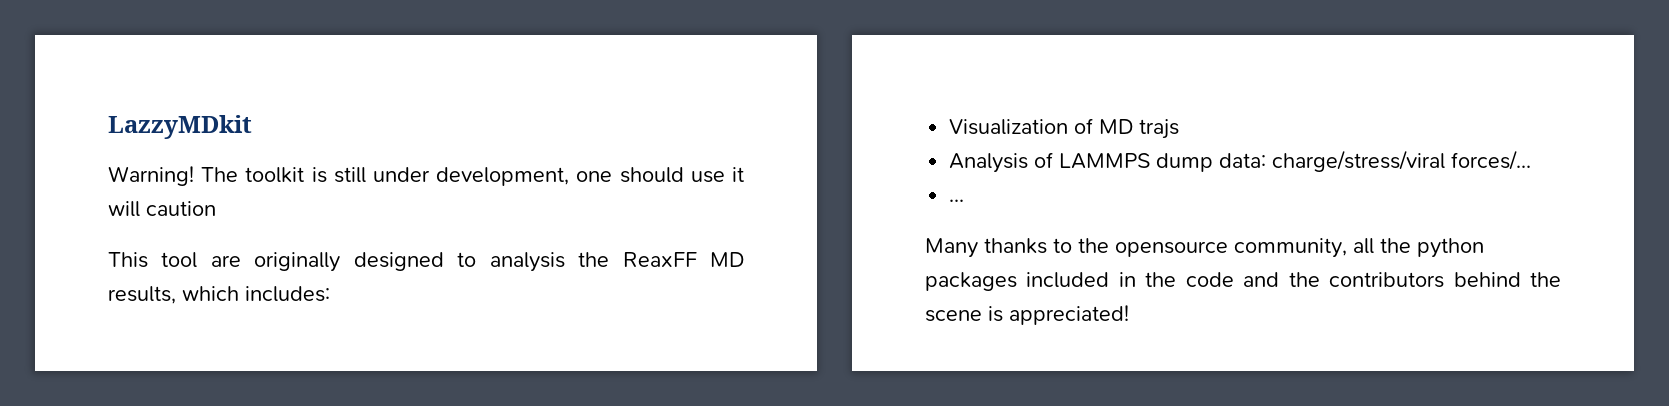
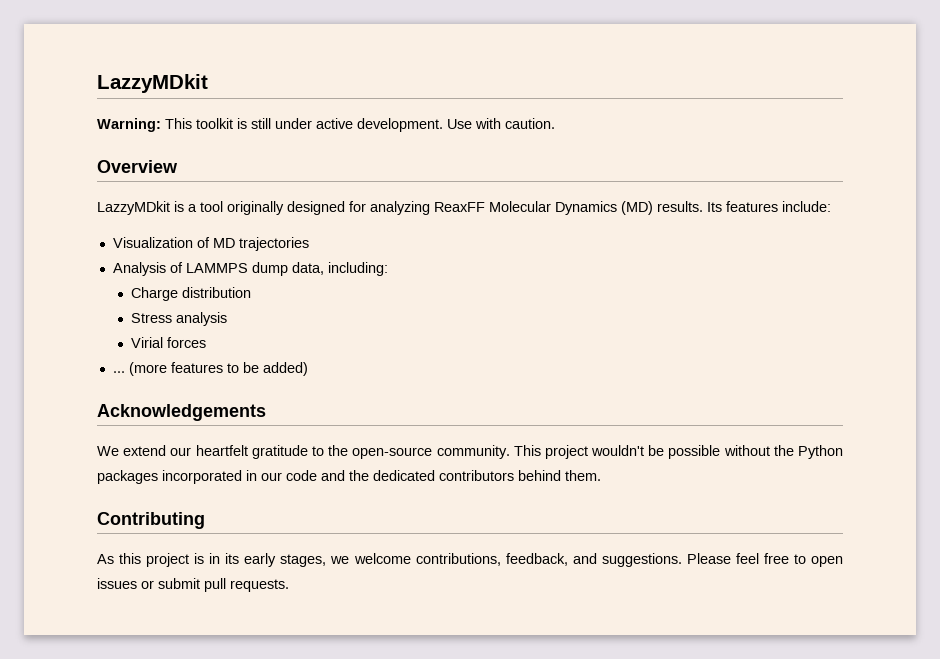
[108,166,239,186] Warning! The -> [97,118,192,132] Warning: This
[436,167,744,186] [108,201,216,217] [108,252,745,272] [108,286,330,304] development, one should use it will caution // This tool are originally designed to analysis the ReaxFF MD results, which includes: -> [316,118,555,132] [97,160,178,173] [97,201,831,215] active development. Use with caution. // Overview // LazzyMDkit is a tool originally designed for analyzing ReaxFF Molecular Dynamics (MD) results. Its features include:
[1139,119,1180,139] trajs -> [238,237,309,251] trajectories
[1219,150,1532,172] [949,199,965,202] [925,238,1484,258] [925,272,1177,291] data: charge/stress/viral forces/... // ... // Many thanks to the opensource community, all the python packages included in the -> [291,262,388,276] [130,287,251,301] [130,312,227,326] [130,337,206,348] [112,362,308,376] [97,404,266,421] [97,445,843,459] [97,470,282,484] data, including: // Charge distribution // Stress analysis // Virial forces // ... (more features to be added) // Acknowledgements // We extend our heartfelt gratitude to the open-source community. This project wouldn't be possible without the Python packages incorporated in our
(1320, 279) none -> [373,470,435,481] dedicated
[1530,272,1561,287] [925,305,1129,325] the scene is appreciated! -> [565,470,601,481] [97,512,205,529] [97,553,843,567] [97,578,289,592] them. // Contributing // As this project is in its early stages, we welcome contributions, feedback, and suggestions. Please feel free to open issues or submit pull requests.

